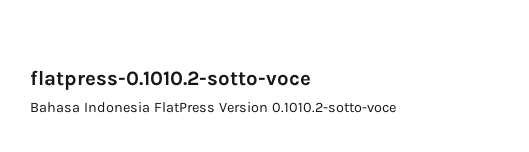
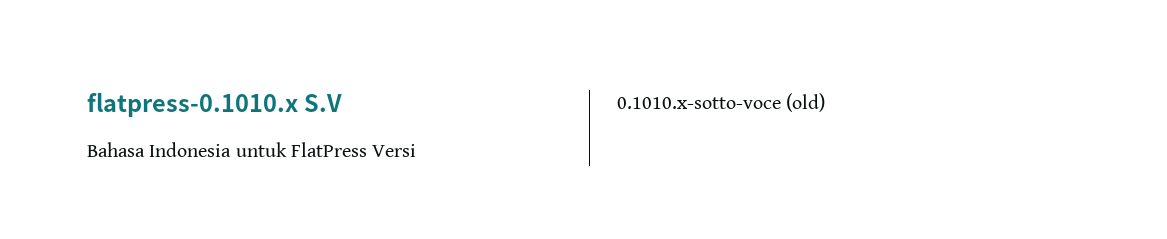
[30,70,311,90] flatpress-0.1010.2-sotto-voce -> [87,92,343,117] flatpress-0.1010.x S.V
[153,102,396,113] FlatPress Version 0.1010.2-sotto-voce -> [235,142,417,157] [617,93,826,112] untuk FlatPress Versi 0.1010.x-sotto-voce (old)

